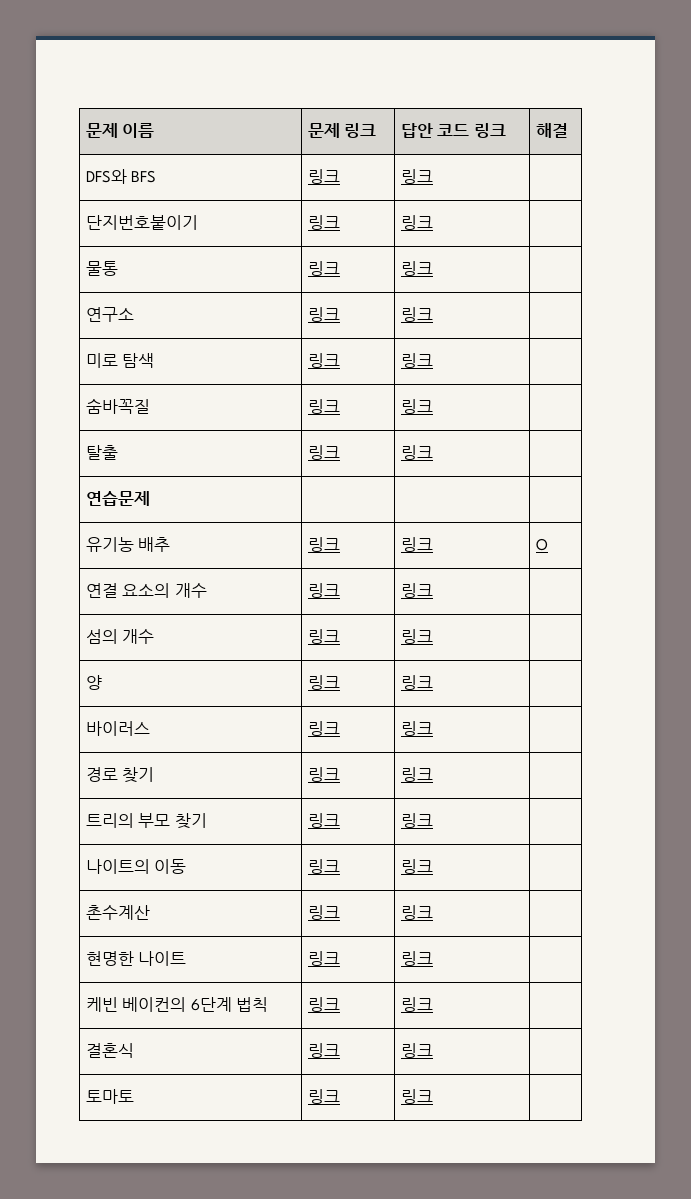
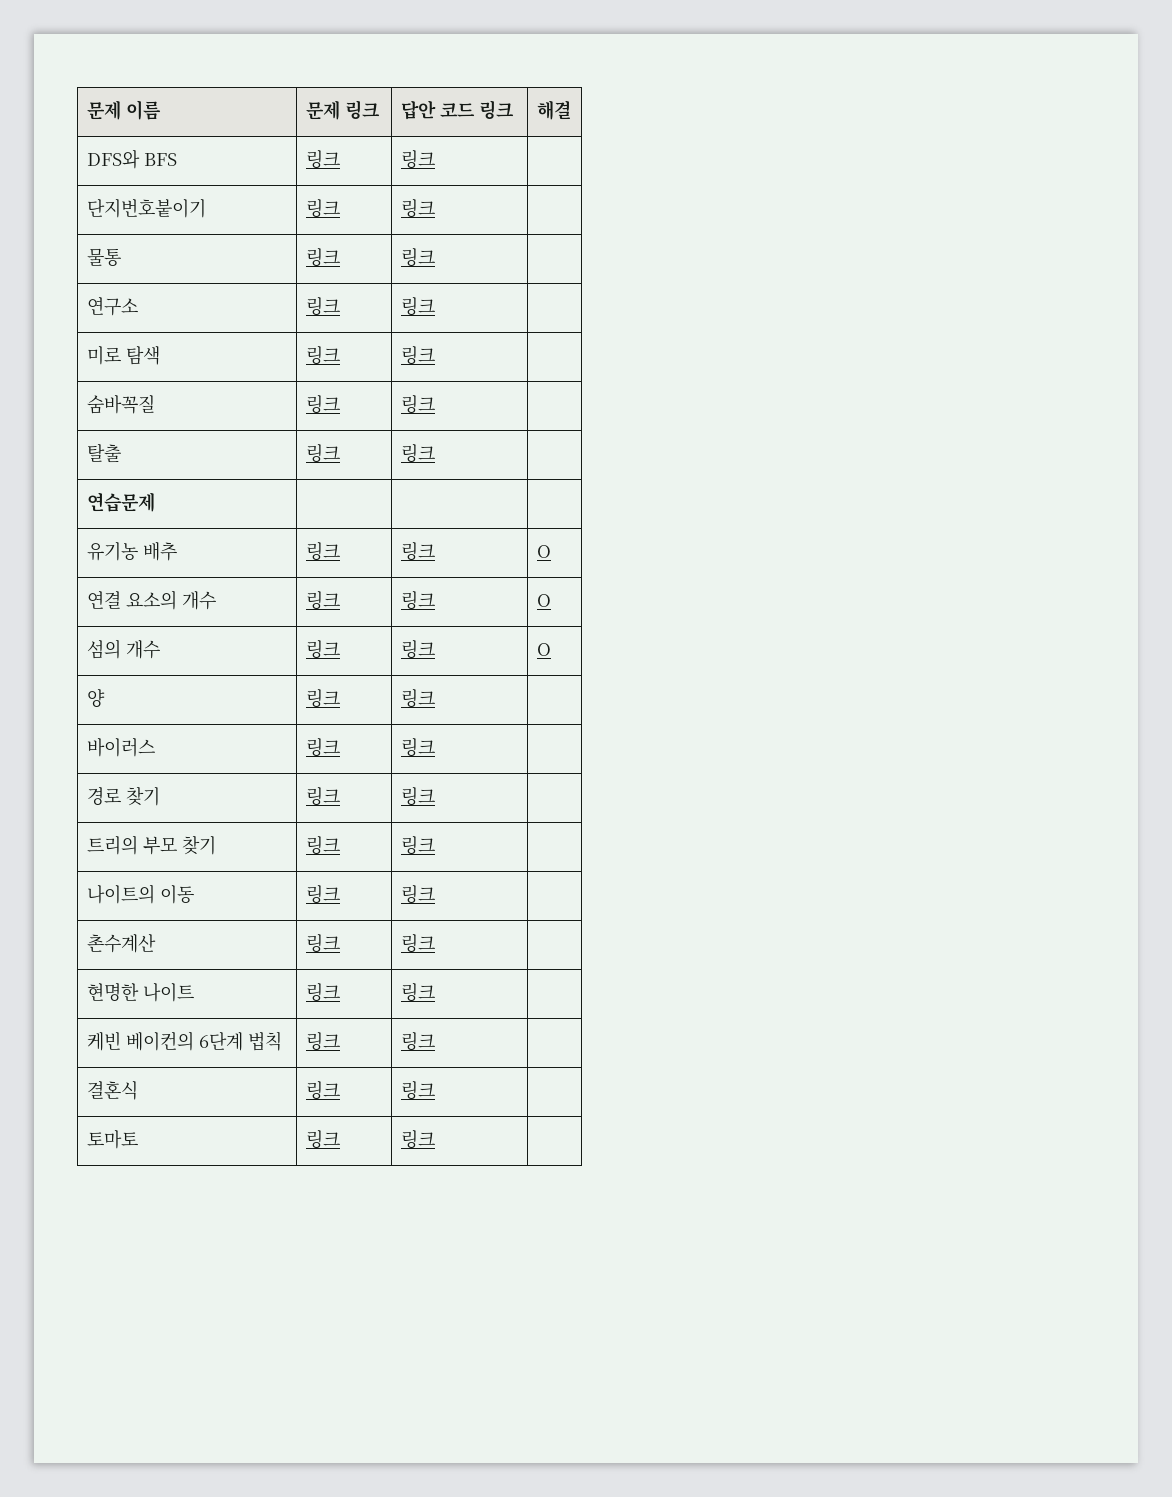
(433, 590) none -> [536,594,551,607] O
(433, 636) none -> [536,643,551,656] O

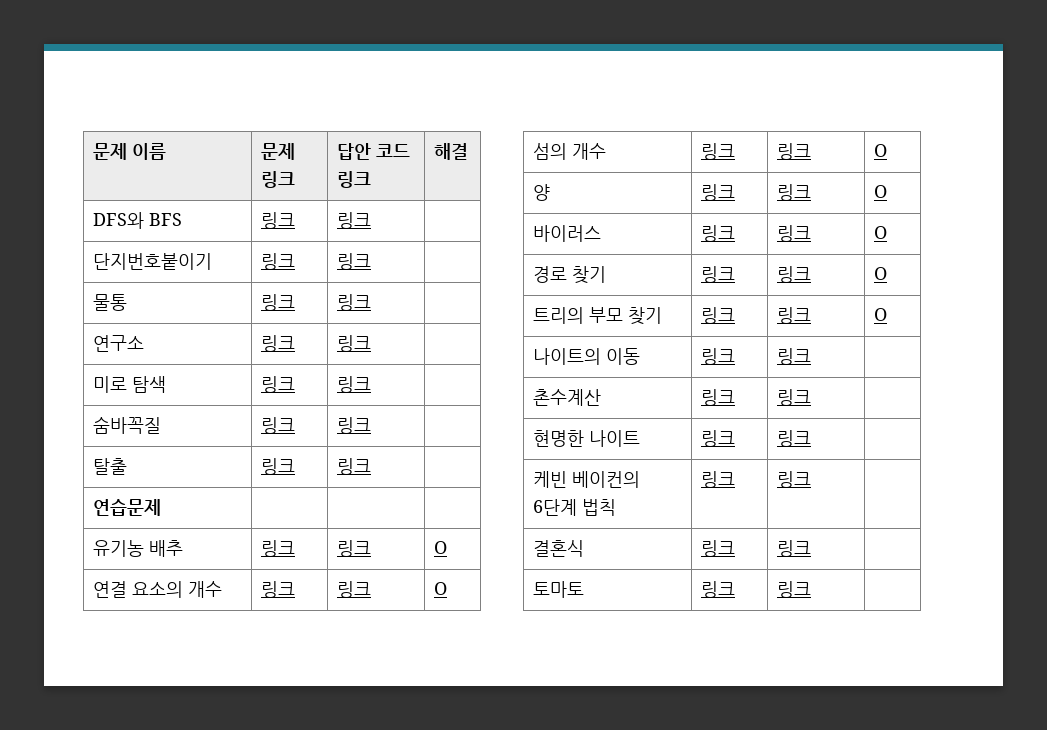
(435, 698) none -> [874,185,888,198] O
(435, 747) none -> [874,226,888,239] O
(435, 796) none -> [874,267,888,280] O
(435, 845) none -> [874,308,888,321] O

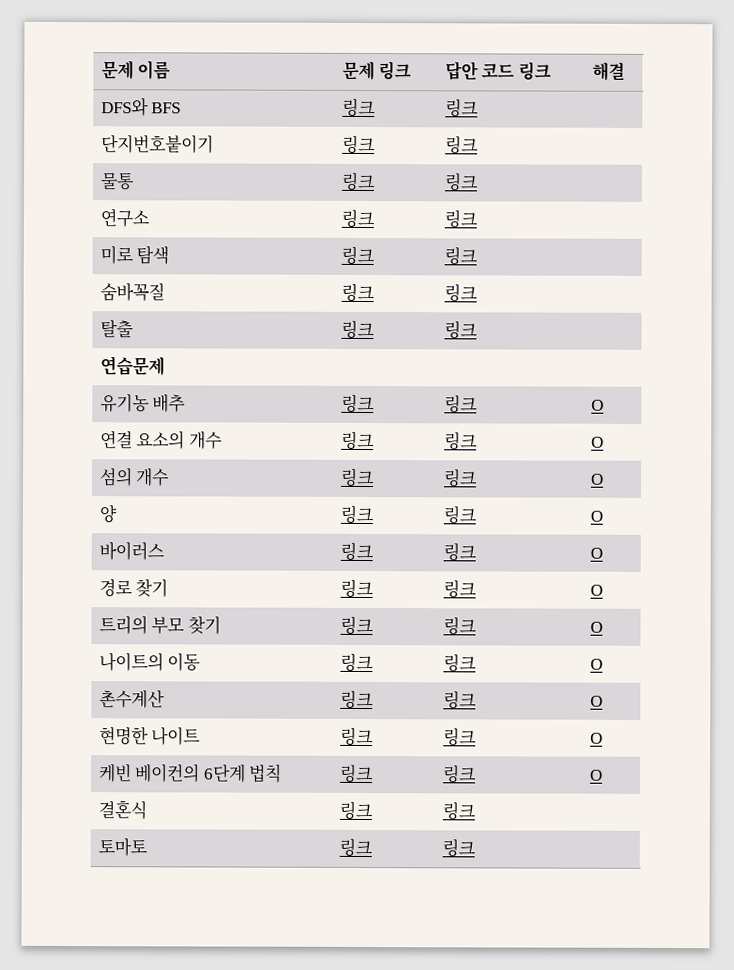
(812, 356) none -> [589,658,603,670] O
(812, 397) none -> [589,695,603,707] O
(812, 438) none -> [589,732,603,744] O
(812, 479) none -> [589,769,603,781] O

